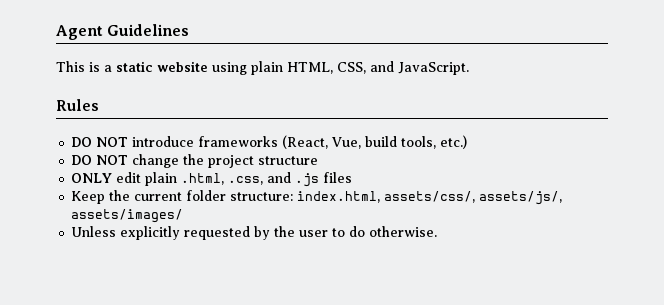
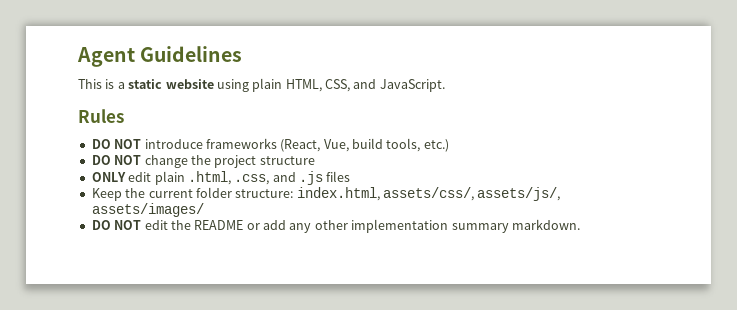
[71,226,438,240] Unless explicitly requested by the user to do otherwise. -> [91,219,580,233] DO NOT edit the README or add any other implementation summary markdown.

